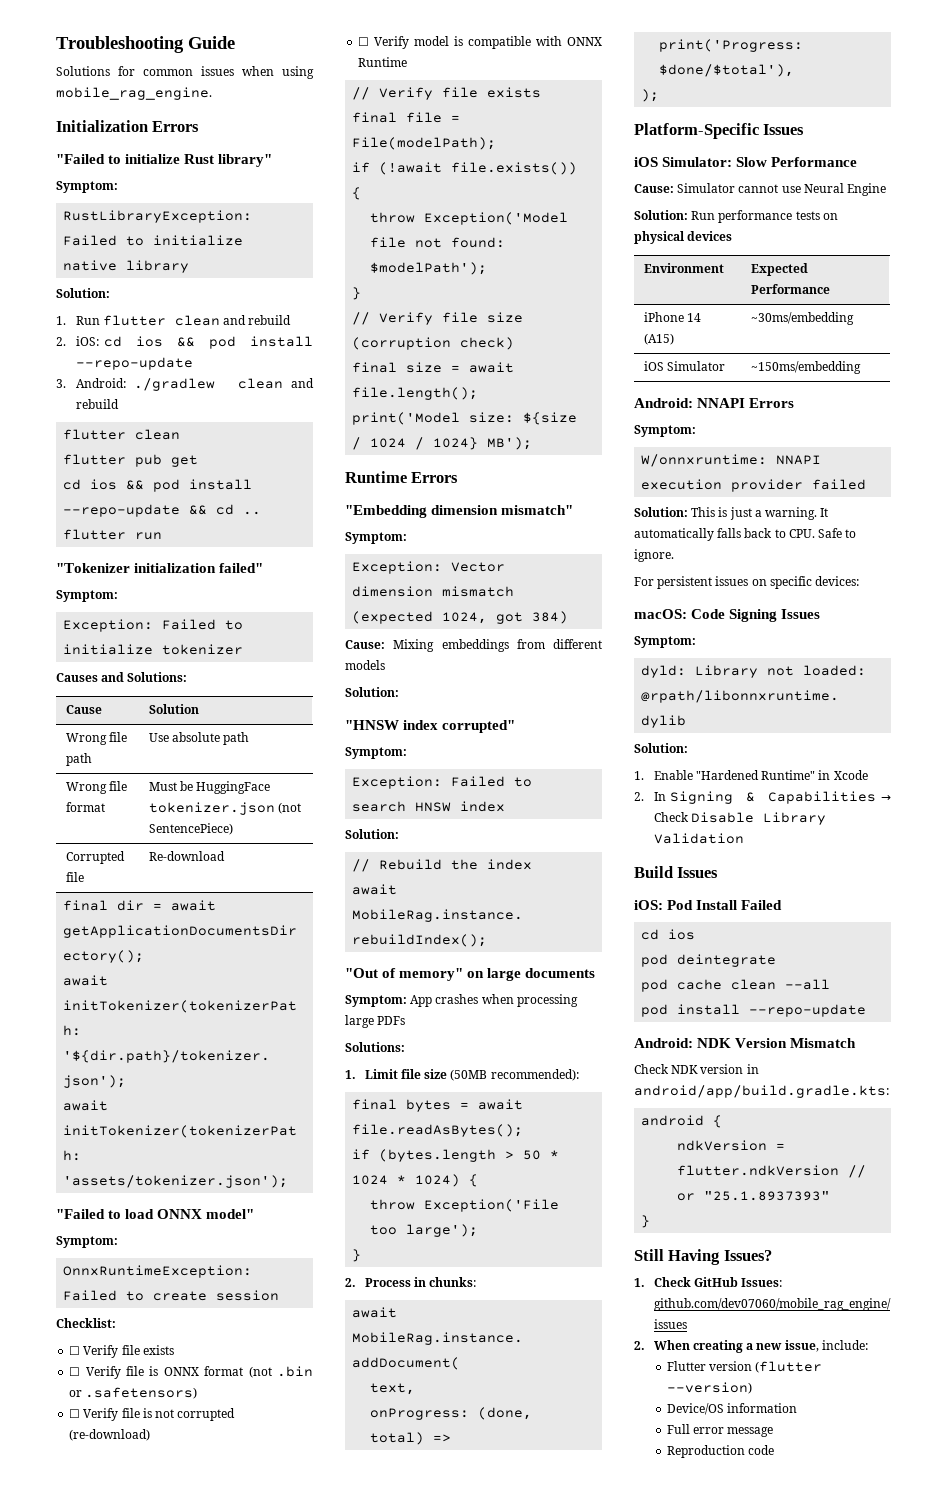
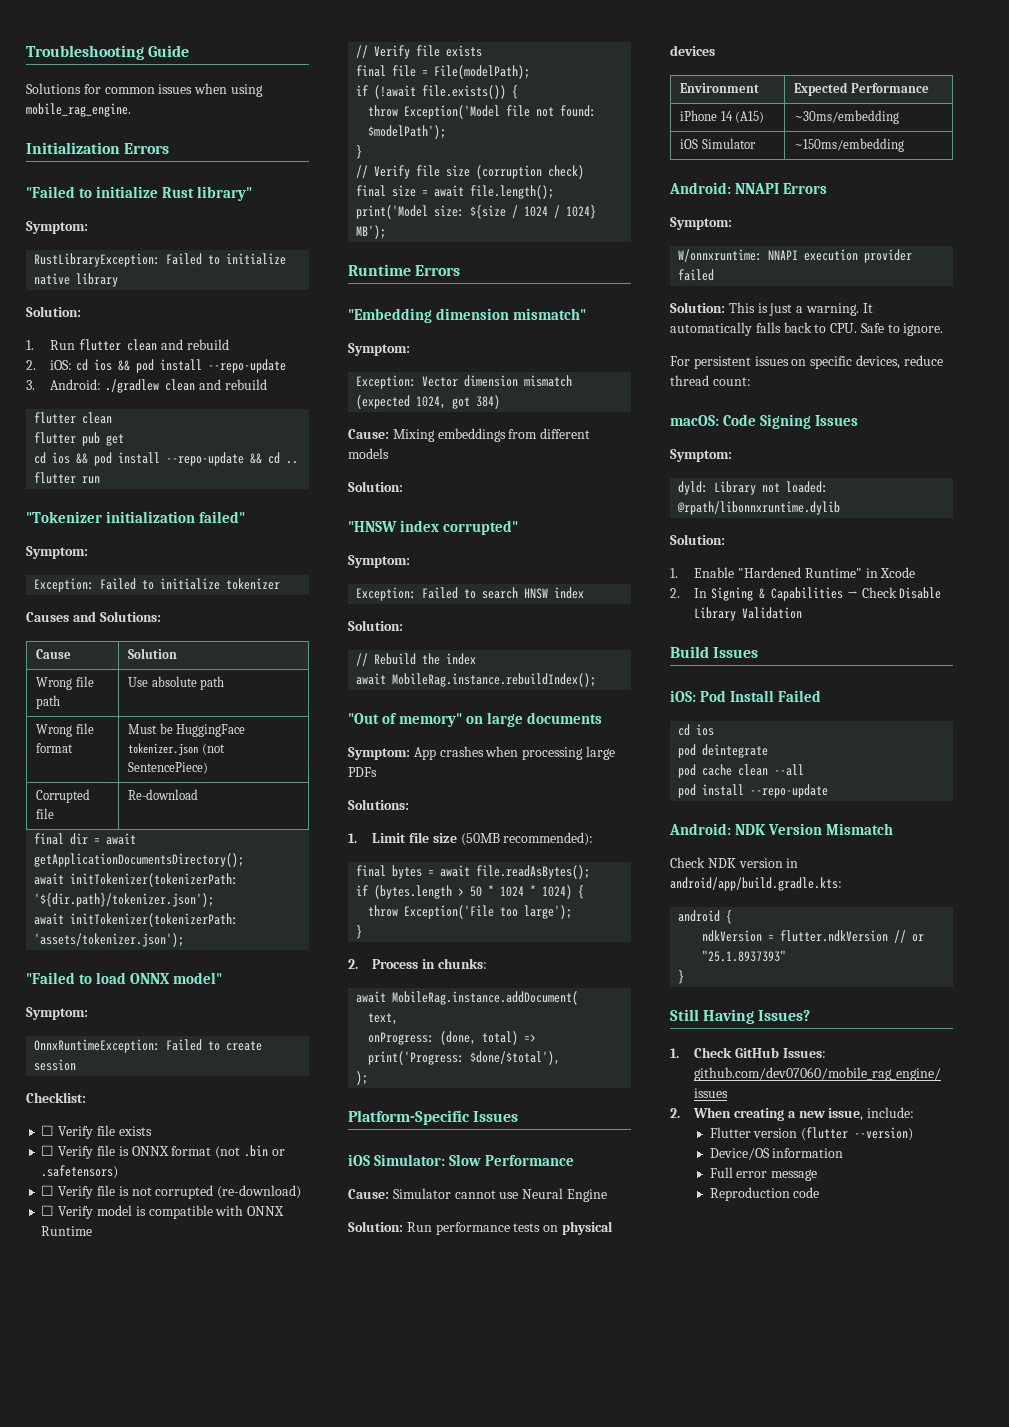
[815,576,860,586] devices: -> [855,355,943,369] [670,375,751,386] devices, reduce thread count:

